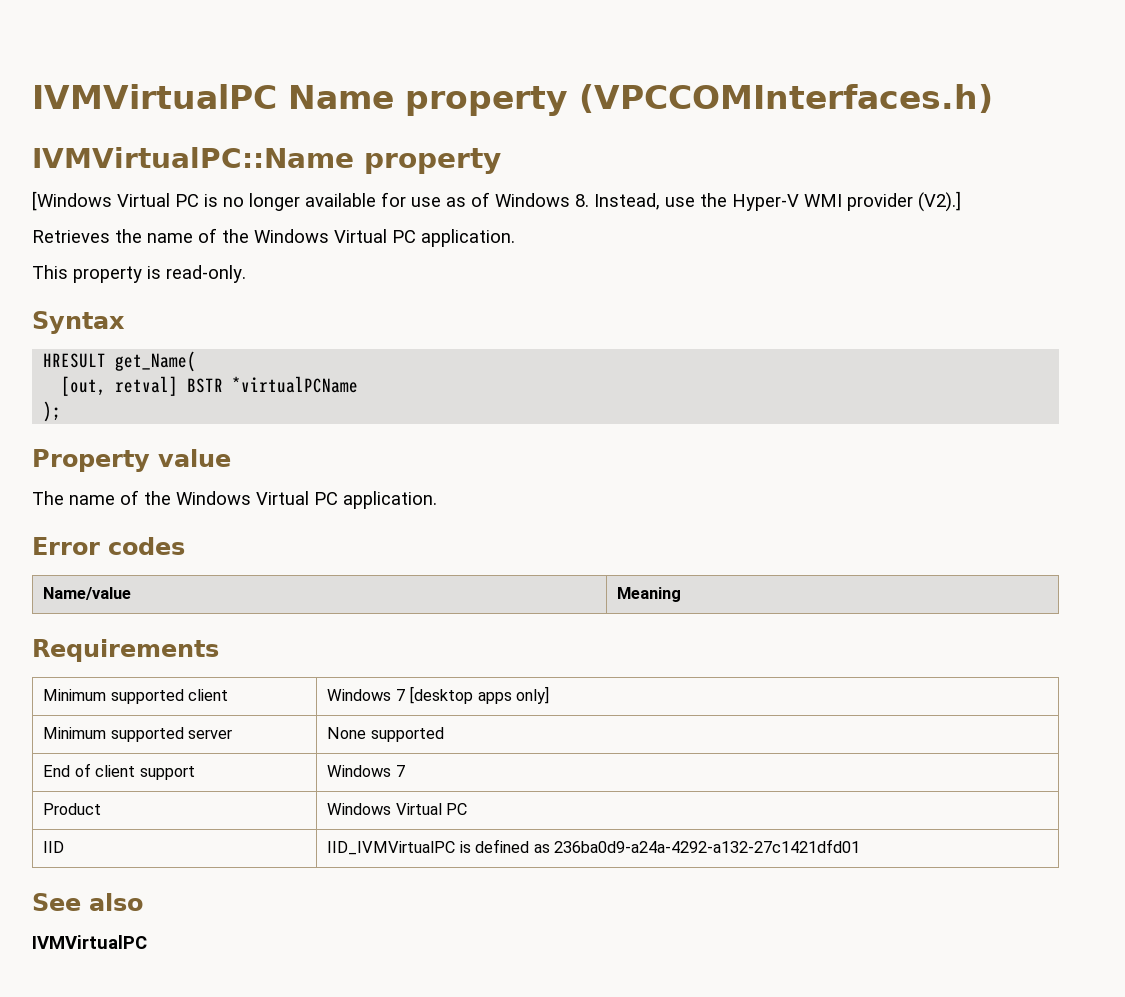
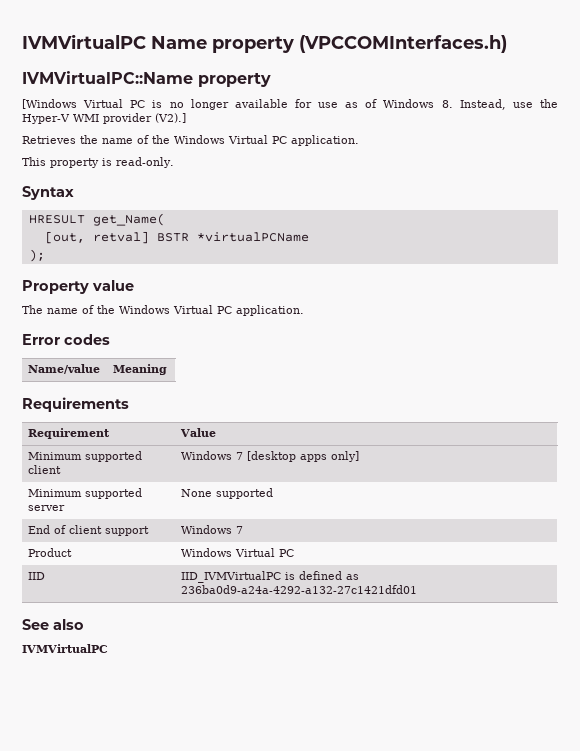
(219, 650) none -> [28,428,111,439] [180,428,217,437] // Requirement | Value

